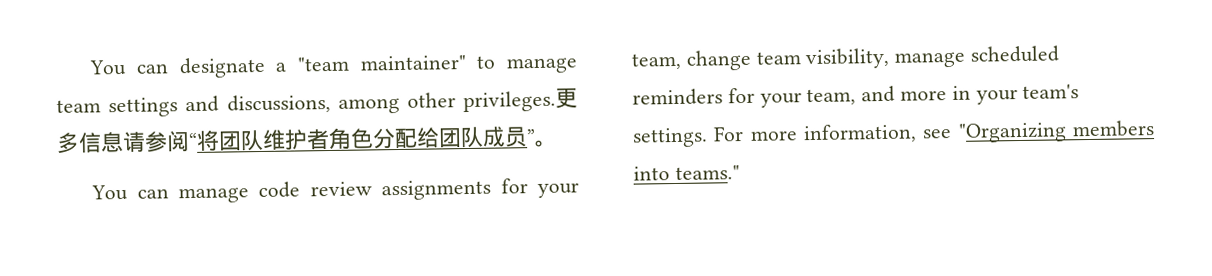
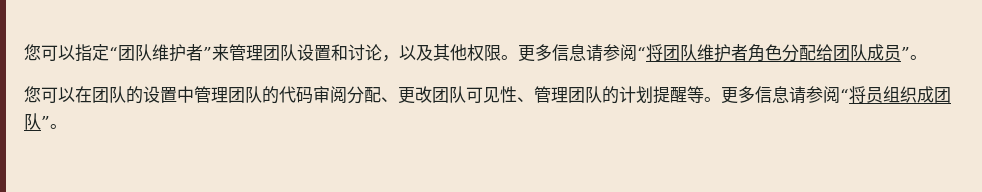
[89,55,578,79] [56,90,556,118] You can designate a "team maintainer" to manage team settings and discussions, among other privileges. -> [24,44,518,62] 您可以指定“团队维护者”来管理团队设置和讨论，以及其他权限。
[91,178,579,204] [631,45,1060,71] [632,84,1080,108] [632,120,1155,148] [633,165,740,181] You can manage code review assignments for your team, change team visibility, manage scheduled reminders for your team, and more in your team's settings. For more information, see "Organizing members into teams." -> [24,86,951,104] [24,113,67,130] 您可以在团队的设置中管理团队的代码审阅分配、更改团队可见性、管理团队的计划提醒等。更多信息请参阅“将员组织成团队”。

